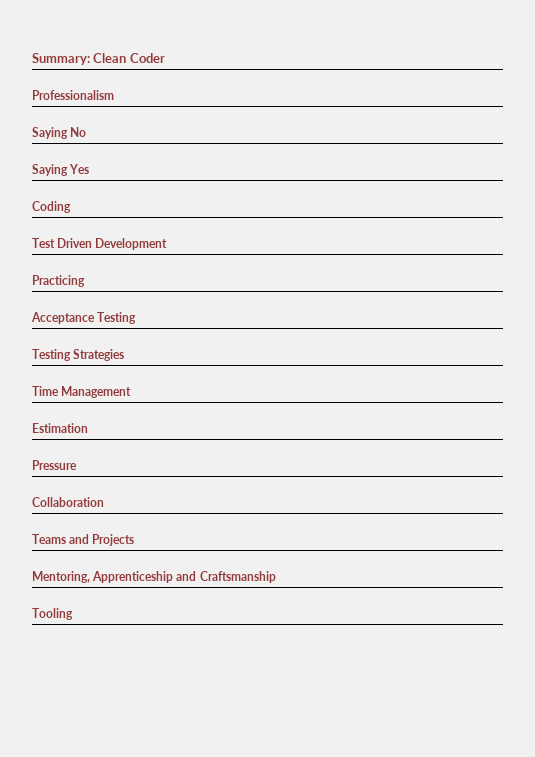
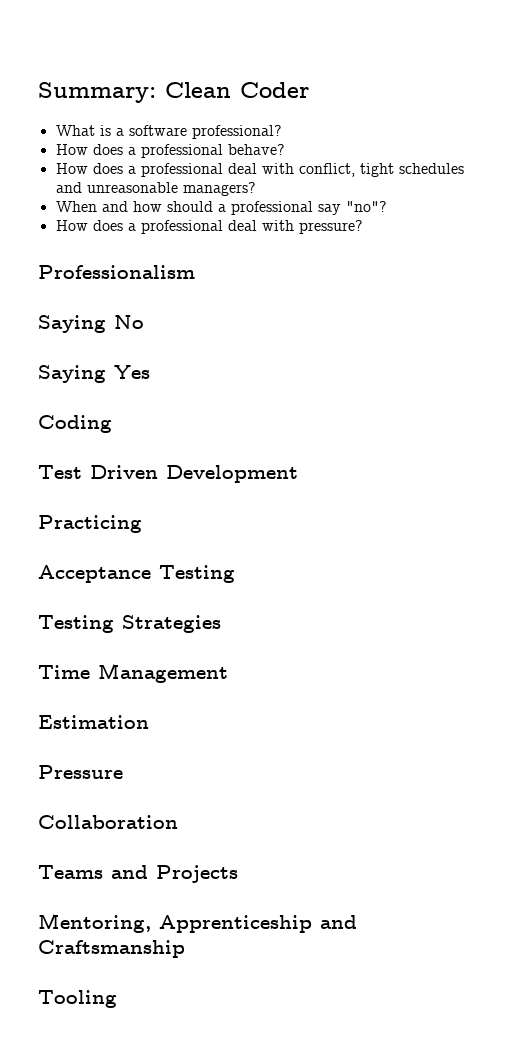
(165, 58) none -> [55,125,282,139] [55,144,285,158] [55,163,464,177] [55,182,256,196] [55,201,387,215] [55,220,363,234] // What is a software professional? // How does a professional behave? // How does a professional deal with conflict, tight schedules and unreasonable managers? // When and how should a professional say "no"? // How does a professional deal with pressure?

